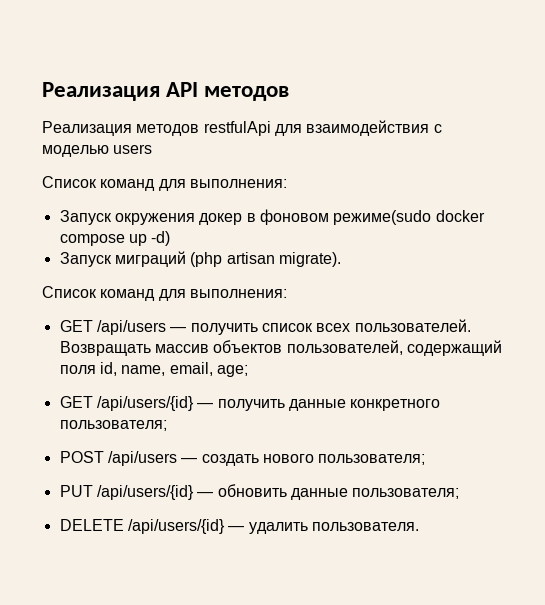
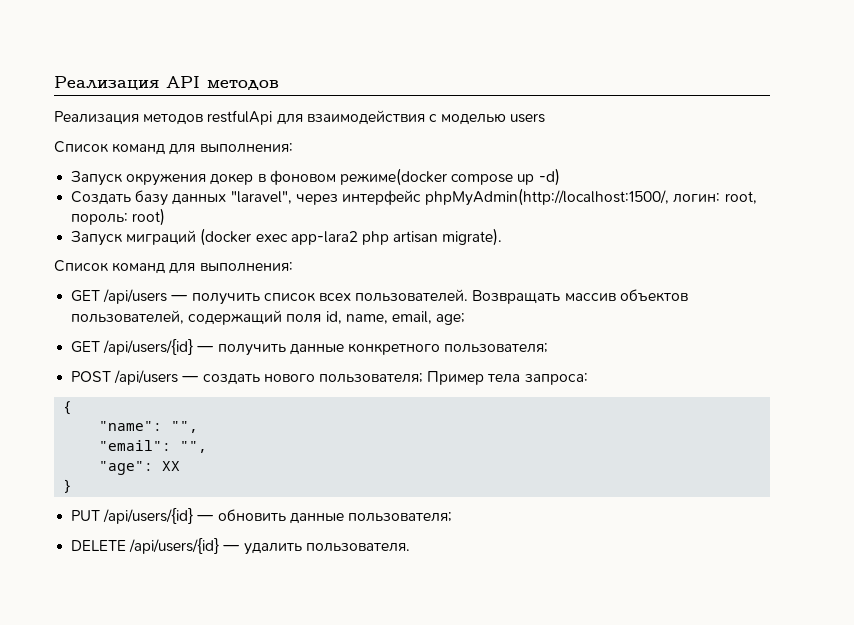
[333,210,485,225] режиме(sudo docker -> [339,168,447,186] режиме(docker
[59,251,223,267] Запуск миграций (php -> [71,188,757,206] [71,208,166,226] [71,228,389,246] Создать базу данных "laravel", через интерфейс phpMyAdmin(http://localhost:1500/, логин: root, пороль: root) // Запуск миграций (docker exec app-lara2 php
(426, 459) none -> [427,371,588,385] [63,401,73,415] [99,421,199,433] [99,440,208,453] [99,461,181,475] [63,479,73,493] Пример тела запроса: // { // "name": "", // "email": "", // "age": XX // }

